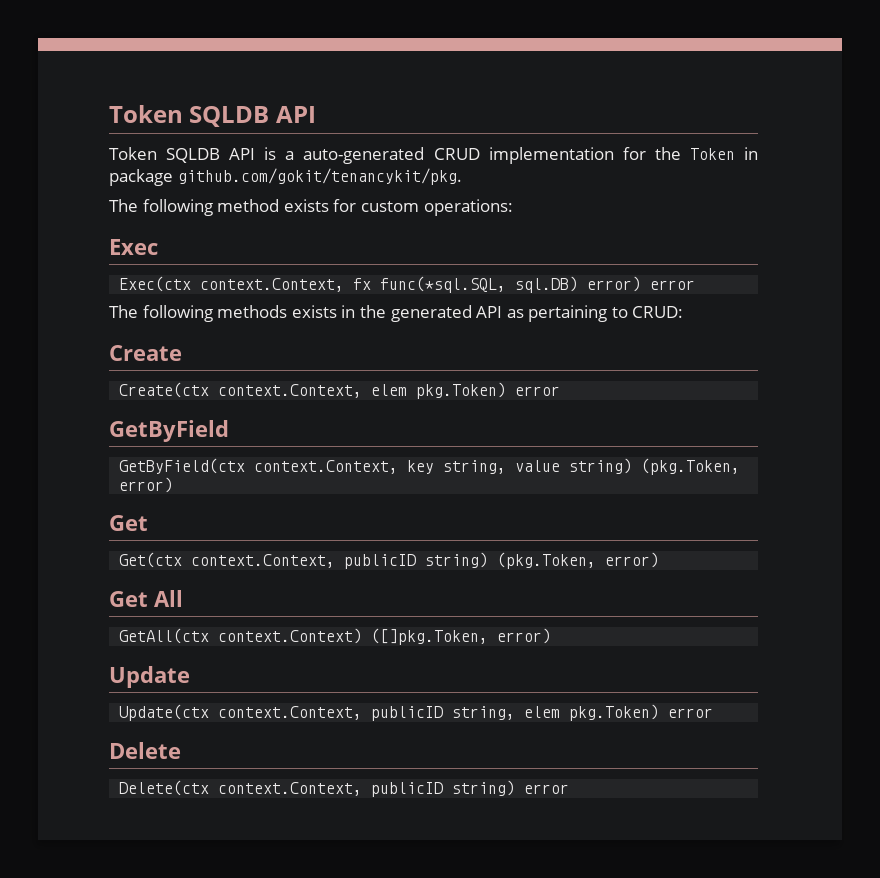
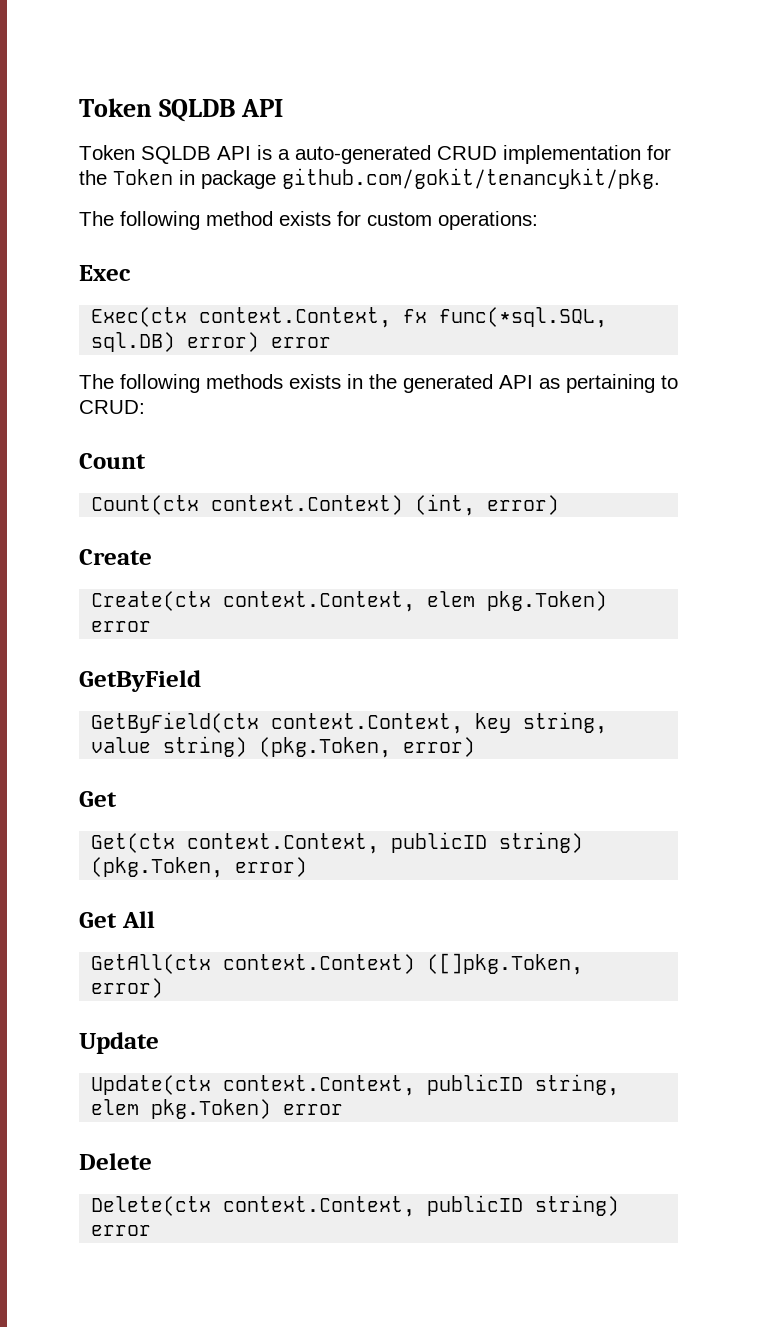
(684, 312) none -> [79,453,146,469] [91,494,560,516] // Count // Count(ctx context.Context) (int, error)

